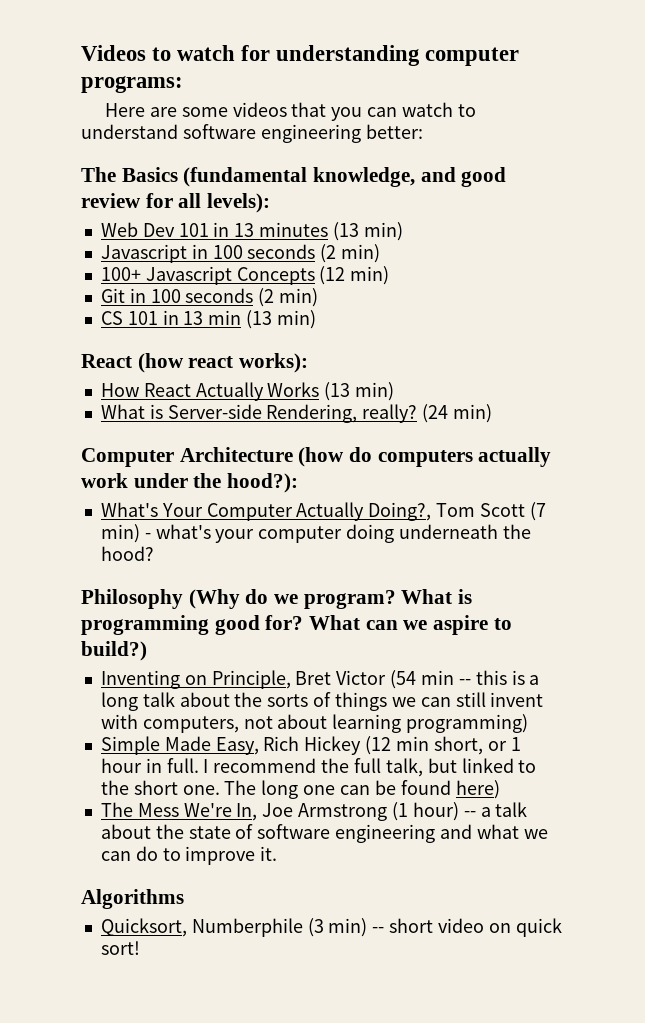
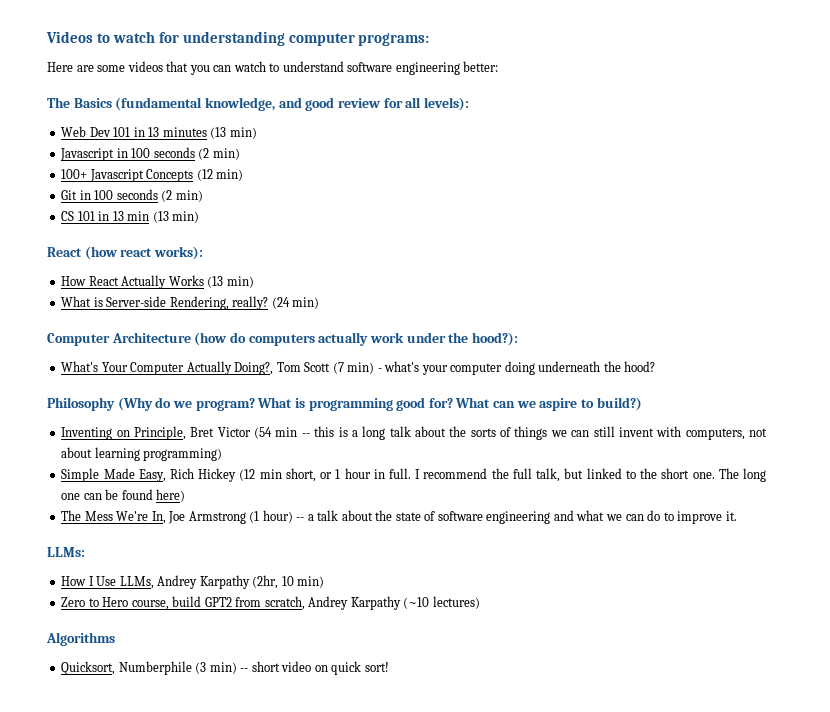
(278, 853) none -> [47,547,85,557] [61,575,325,589] [61,596,480,610] // LLMs: // How I Use LLMs, Andrey Karpathy (2hr, 10 min) // Zero to Hero course, build GPT2 from scratch, Andrey Karpathy (~10 lectures)

